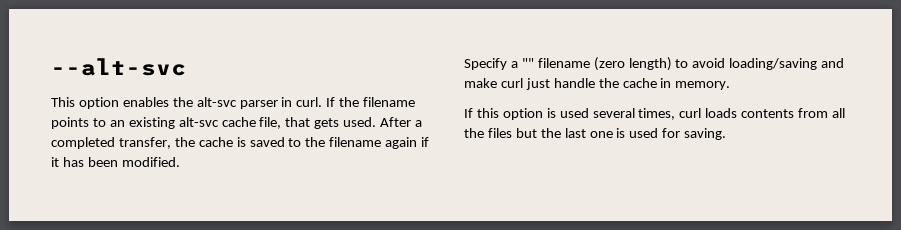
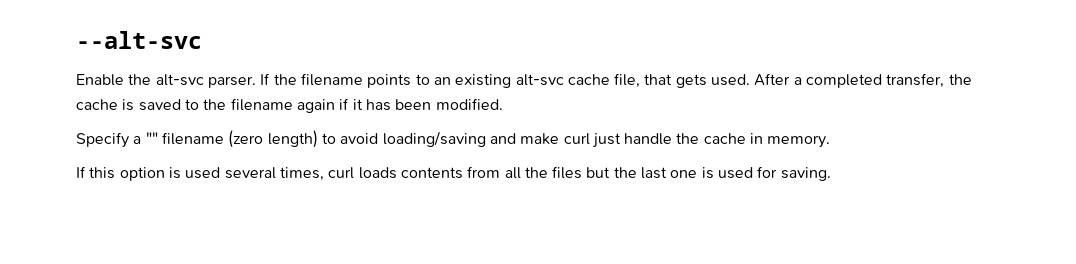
[51,97,323,109] This option enables the alt-svc parser in curl. -> [76,74,256,88] Enable the alt-svc parser.

